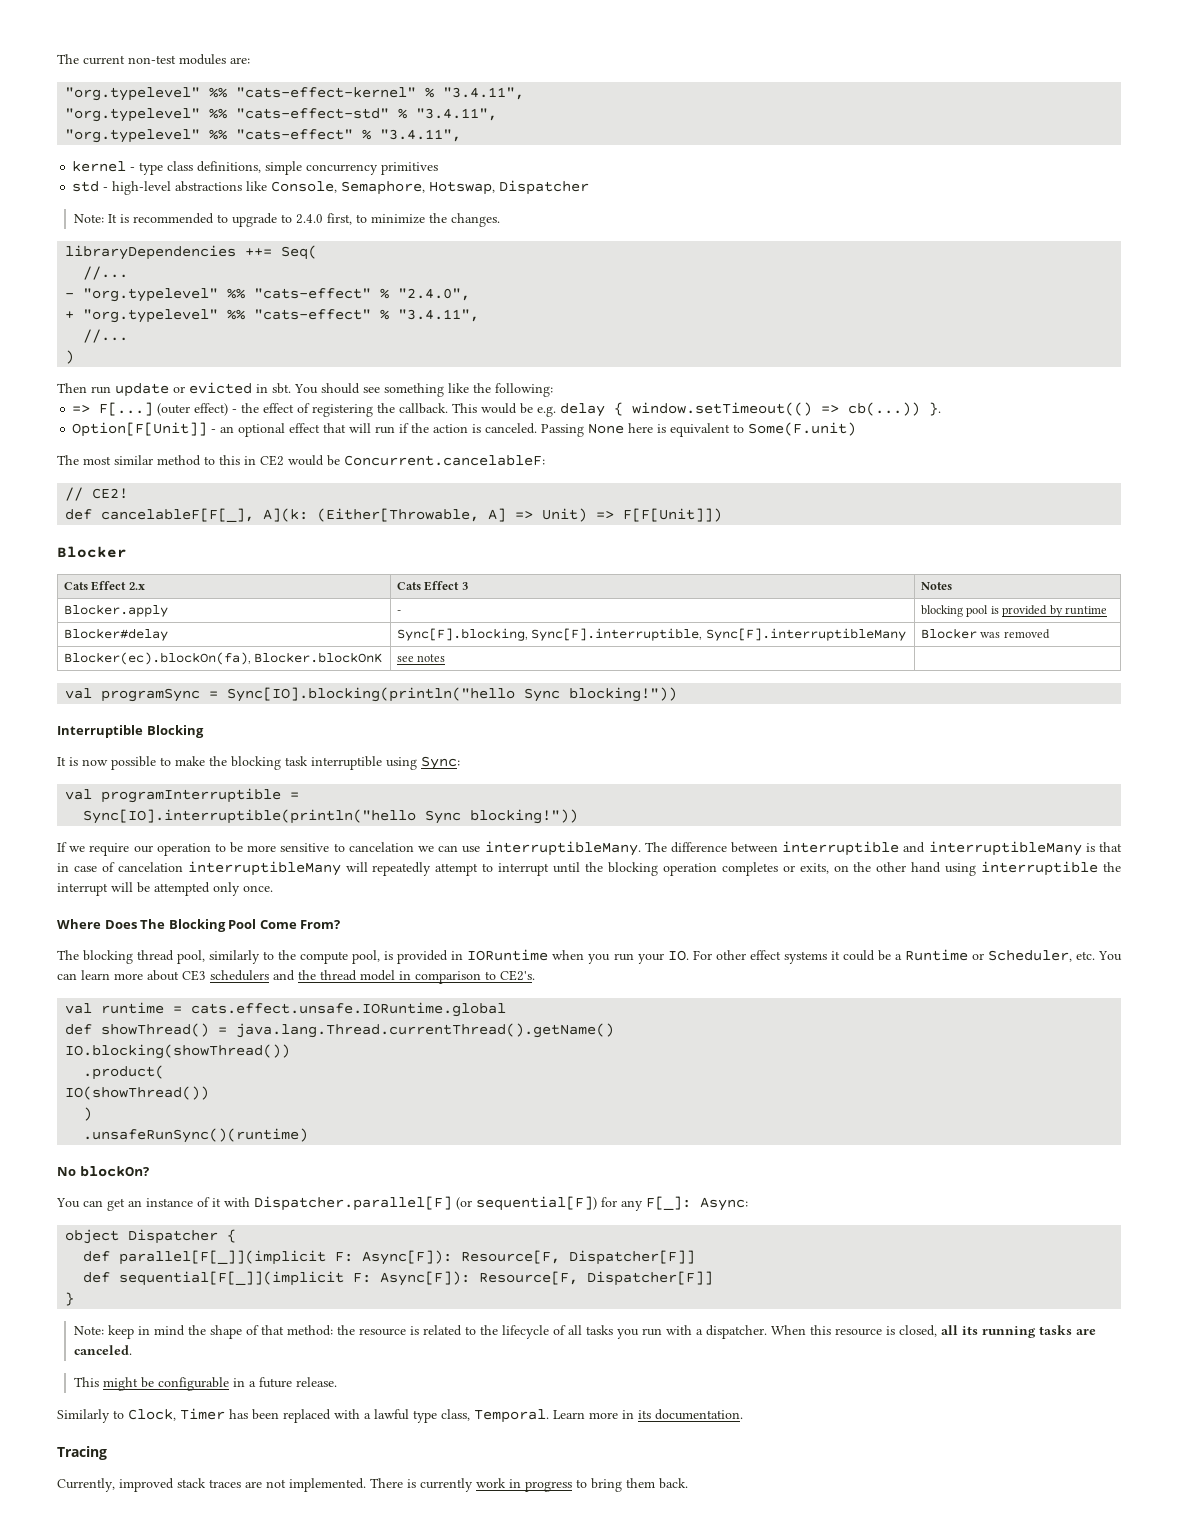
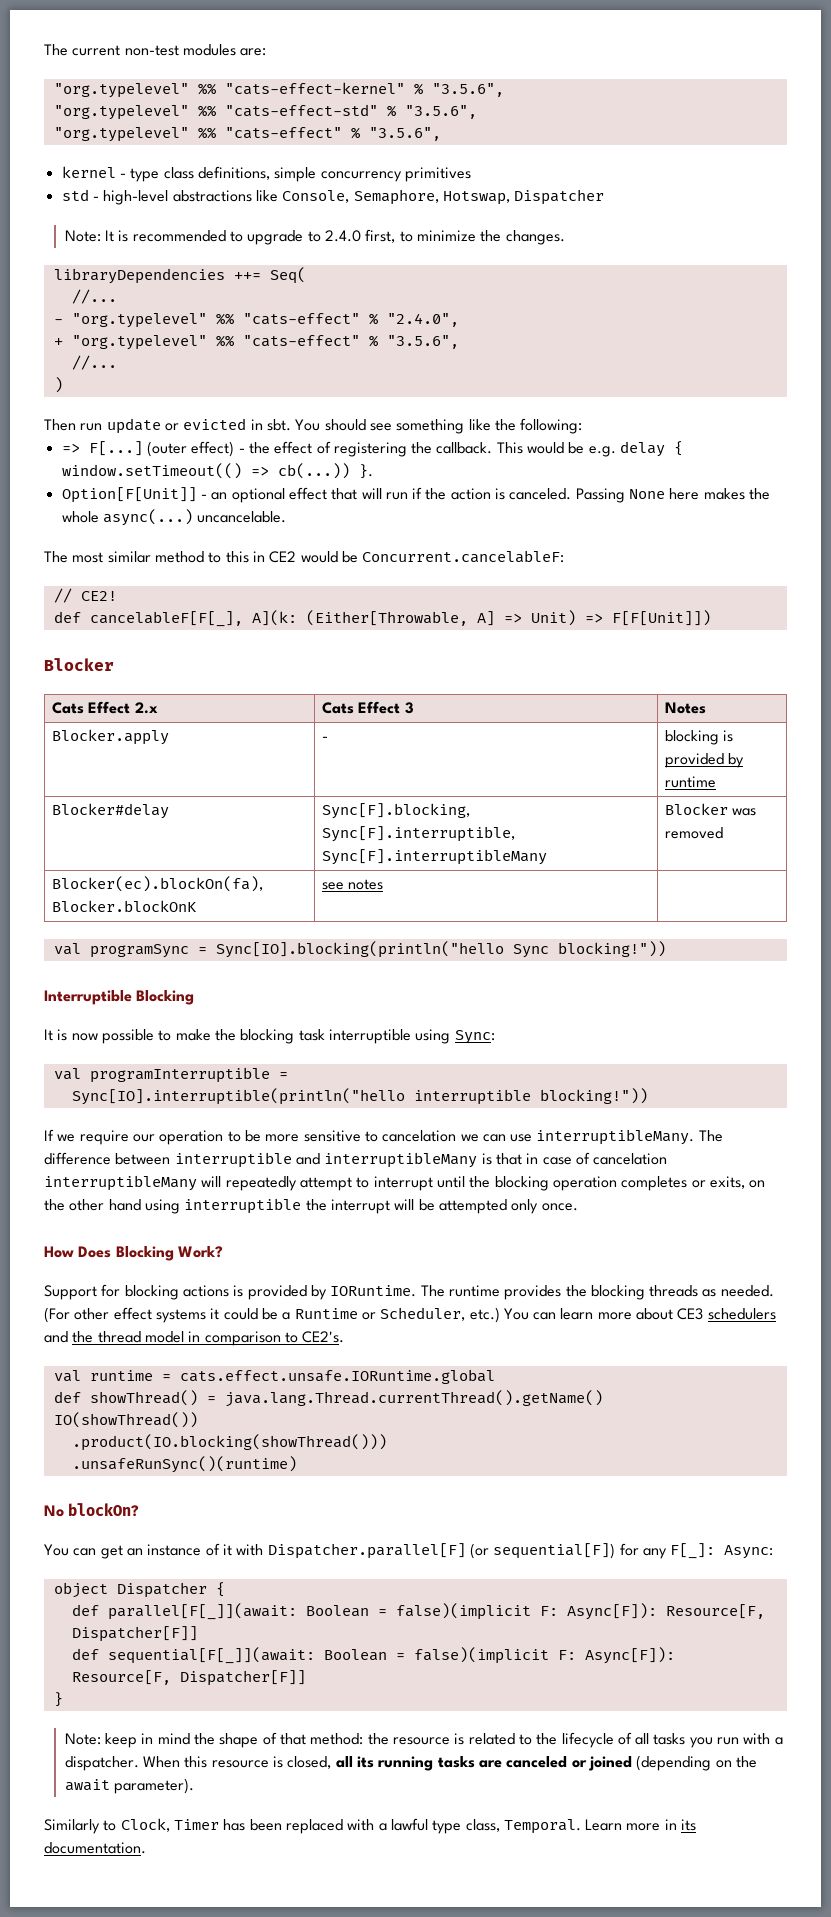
[443,87,525,100] "3.4.11", -> [431,83,504,97] "3.5.6",
[416,108,498,121] [65,129,462,143] "3.4.11", // "org.typelevel" %% "cats-effect" % "3.4.11", -> [404,105,477,119] [53,127,441,142] "3.5.6", // "org.typelevel" %% "cats-effect" % "3.5.6",
[398,309,480,322] "3.4.11", -> [386,335,459,349] "3.5.6",
[657,422,857,437] is equivalent to Some(F.unit) -> [703,488,771,500] [61,509,287,526] makes the whole async(...) uncancelable.
[966,605,989,617] pool -> (719, 737) none
[425,810,462,824] Sync -> [413,1089,531,1105] interruptible
[57,919,341,932] [57,949,712,964] Where Does The Blocking Pool Come From? // The blocking thread pool, similarly to the compute pool, is provided in IORuntime when you run your IO. For -> [44,1246,223,1261] [44,1284,774,1300] [44,1307,70,1323] How Does Blocking Work? // Support for blocking actions is provided by IORuntime. The runtime provides the blocking threads as needed. (For
[1075,951,1095,960] etc. -> [469,1307,500,1323] etc.)
[65,1044,291,1059] [83,1065,165,1080] // IO.blocking(showThread()) // .product( -> (603, 1398) none
[83,1107,93,1121] ) -> [71,1434,387,1451] .product(IO.blocking(showThread()))
[119,1250,327,1265] parallel[F[_]](implicit -> [107,1603,531,1620] parallel[F[_]](await: Boolean = false)(implicit
[119,1271,345,1286] sequential[F[_]](implicit -> [107,1647,549,1664] sequential[F[_]](await: Boolean = false)(implicit
[73,1345,132,1355] [73,1377,337,1391] canceled. // This might be configurable in a future release. -> [506,1755,757,1771] [64,1778,195,1794] canceled or joined (depending on the await parameter).
[57,1446,107,1460] [57,1478,688,1492] // Tracing // Currently, improved stack traces are not implemented. There is currently work in progress to bring them back. -> (146, 1848) none

